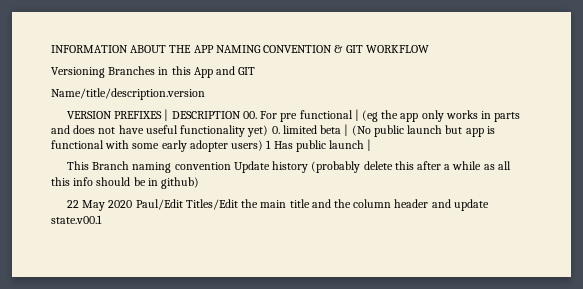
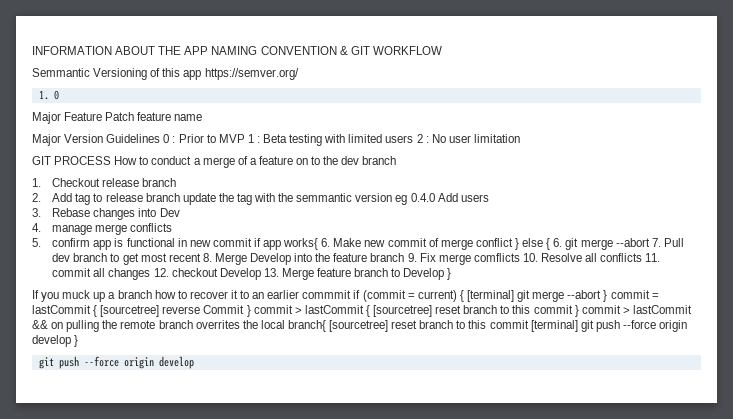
[51,66,256,78] [51,88,205,100] [66,109,521,122] [51,124,495,137] [51,139,372,152] [66,161,511,173] [51,177,200,189] [66,199,489,211] [51,215,102,224] Versioning Branches in this App and GIT // Name/title/description.version // VERSION PREFIXES | DESCRIPTION 00. For pre functional | (eg the app only works in parts and does not have useful functionality yet) 0. limited beta | (No public launch but app is functional with some early adopter users) 1 Has public launch | // This Branch naming convention Update history (probably delete this after a while as all this info should be in github) // 22 May 2020 Paul/Edit Titles/Edit the main title and the column header and update state.v00.1 -> [32,68,299,80] [38,90,59,100] [32,112,203,124] [32,134,520,146] [32,156,397,168] [32,178,177,187] [32,193,489,205] [32,208,180,220] [32,223,173,235] [32,238,684,250] [52,253,661,265] [52,268,452,280] [32,290,659,302] [32,305,692,317] [32,320,688,332] [32,335,79,347] [38,356,194,369] Semmantic Versioning of this app https://semver.org/ // 1. 0 // Major Feature Patch feature name // Major Version Guidelines 0 : Prior to MVP 1 : Beta testing with limited users 2 : No user limitation // GIT PROCESS How to conduct a merge of a feature on to the dev branch // 1. Checkout release branch // 2. Add tag to release branch update the tag with the semmantic version eg 0.4.0 Add users // 3. Rebase changes into Dev // 4. manage merge conflicts // 5. confirm app is functional in new commit if app works{ 6. Make new commit of merge conflict } else { 6. git merge --abort 7. Pull dev branch to get most recent 8. Merge Develop into the feature branch 9. Fix merge comflicts 10. Resolve all conflicts 11. commit all changes 12. checkout Develop 13. Merge feature branch to Develop } // If you muck up a branch how to recover it to an earlier commmit if (commit = current) { [terminal] git merge --abort } commit = lastCommit { [sourcetree] reverse Commit } commit > lastCommit { [sourcetree] reset branch to this commit } commit > lastCommit && on pulling the remote branch overrites the local branch{ [sourcetree] reset branch to this commit [terminal] git push --force origin develop } // git push --force origin develop

